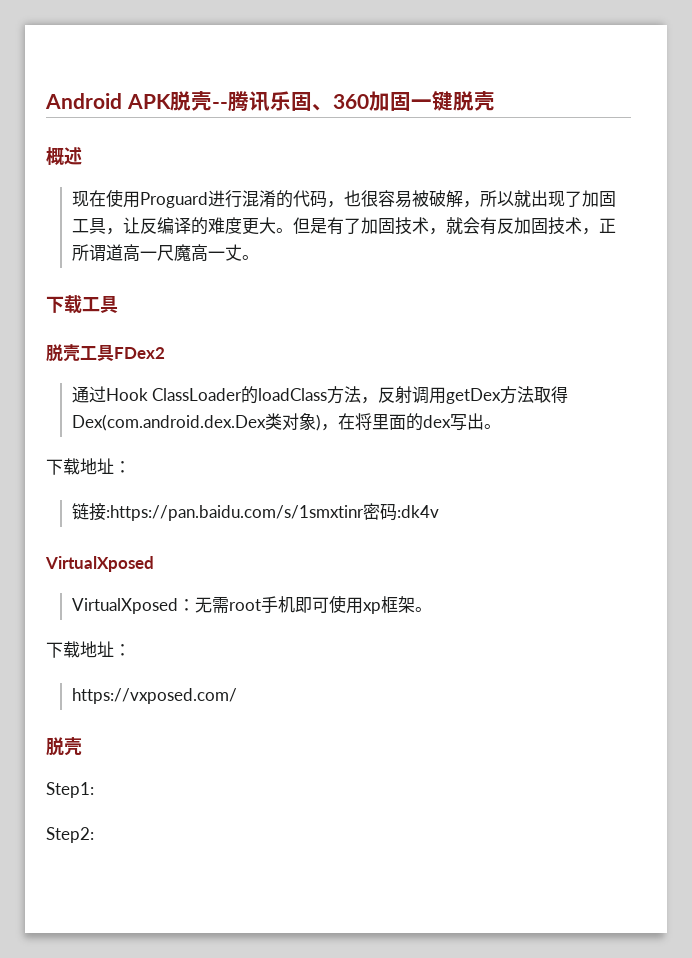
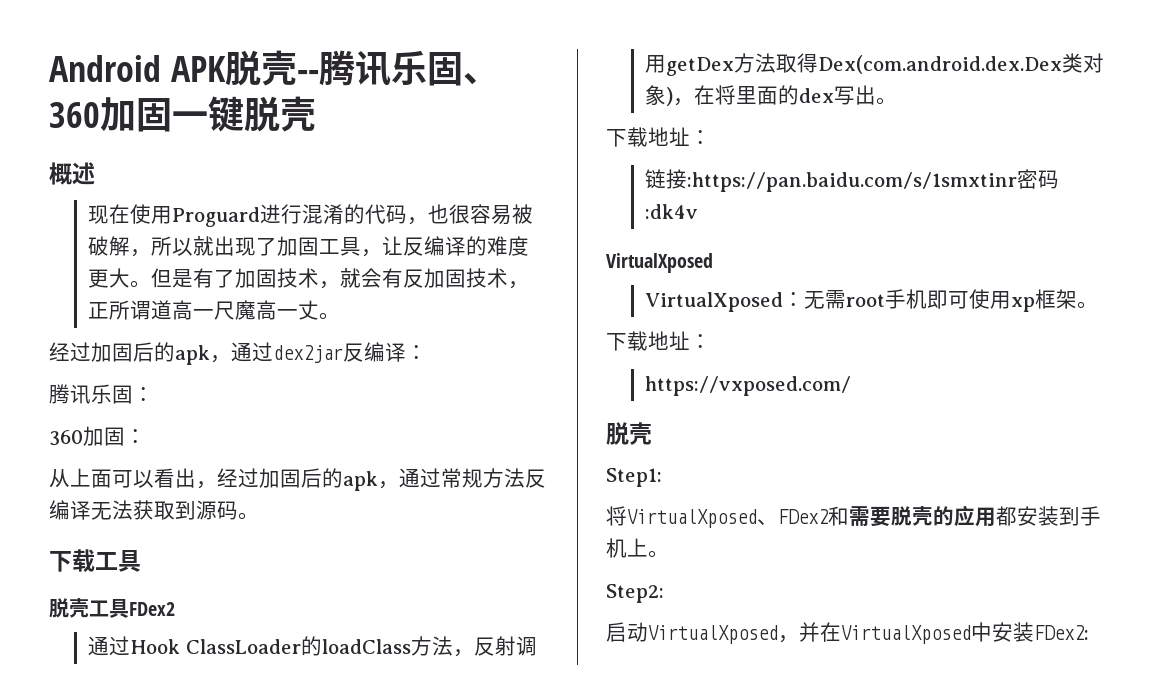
(259, 257) none -> [49,342,427,365] [49,384,154,404] [49,426,146,446] [49,468,546,491] [49,500,259,520] // 经过加固后的apk，通过dex2jar反编译： // 腾讯乐固： // 360加固： // 从上面可以看出，经过加固后的apk，通过常规方法反编译无法获取到源码。
[46,827,94,843] Step2: -> [606,505,1101,528] [606,538,669,558] [606,584,664,603] [606,622,1089,644] 将VirtualXposed、FDex2和需要脱壳的应用都安装到手机上。 // Step2: // 启动VirtualXposed，并在VirtualXposed中安装FDex2:

